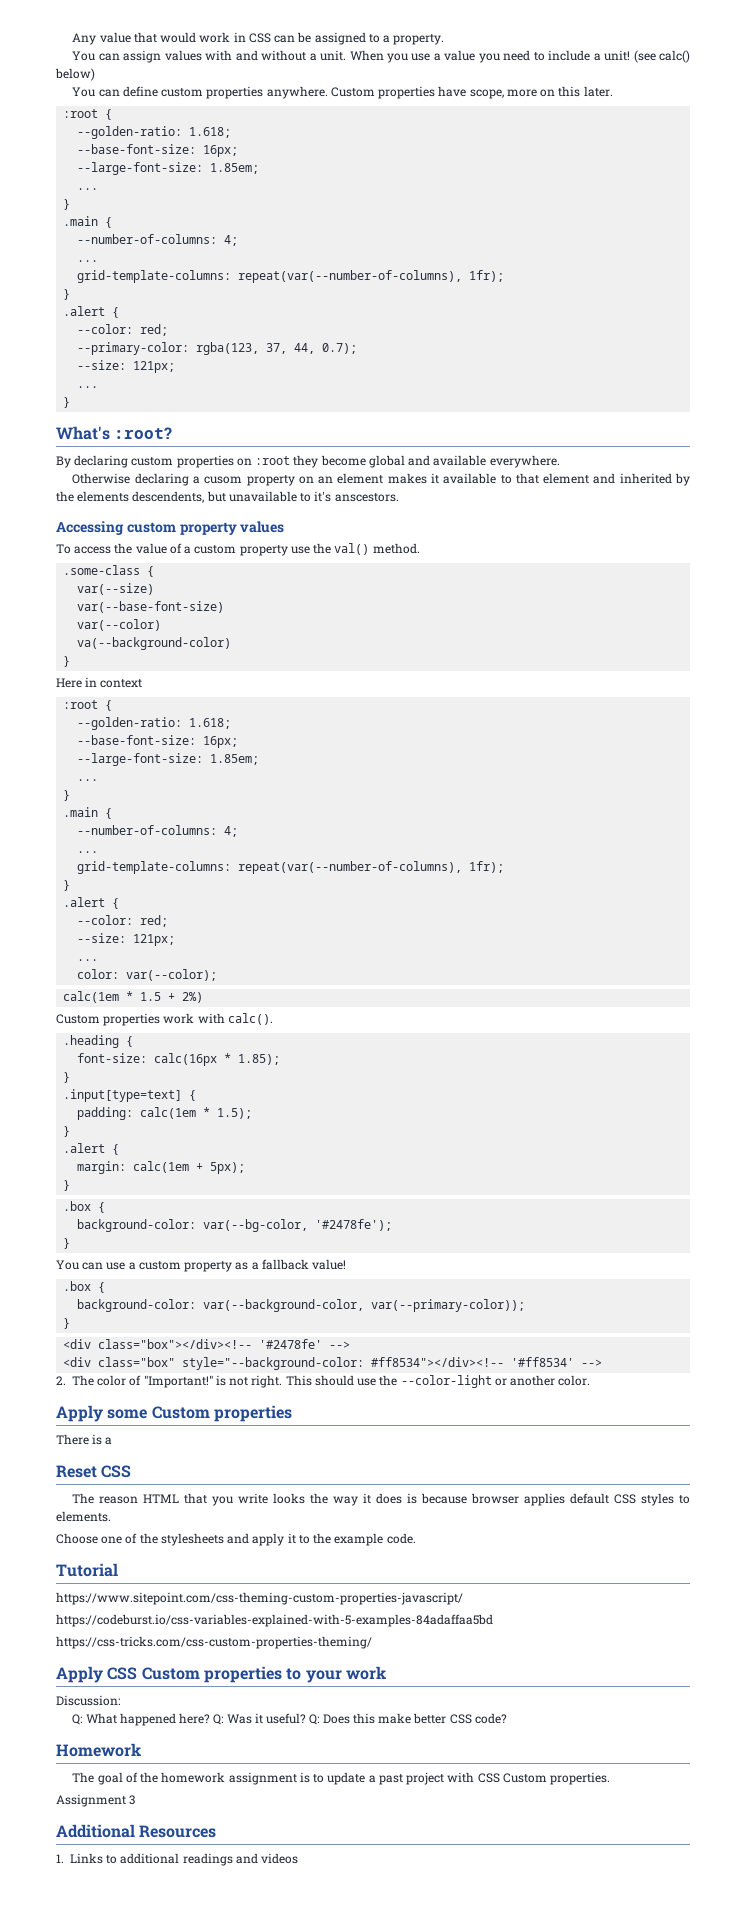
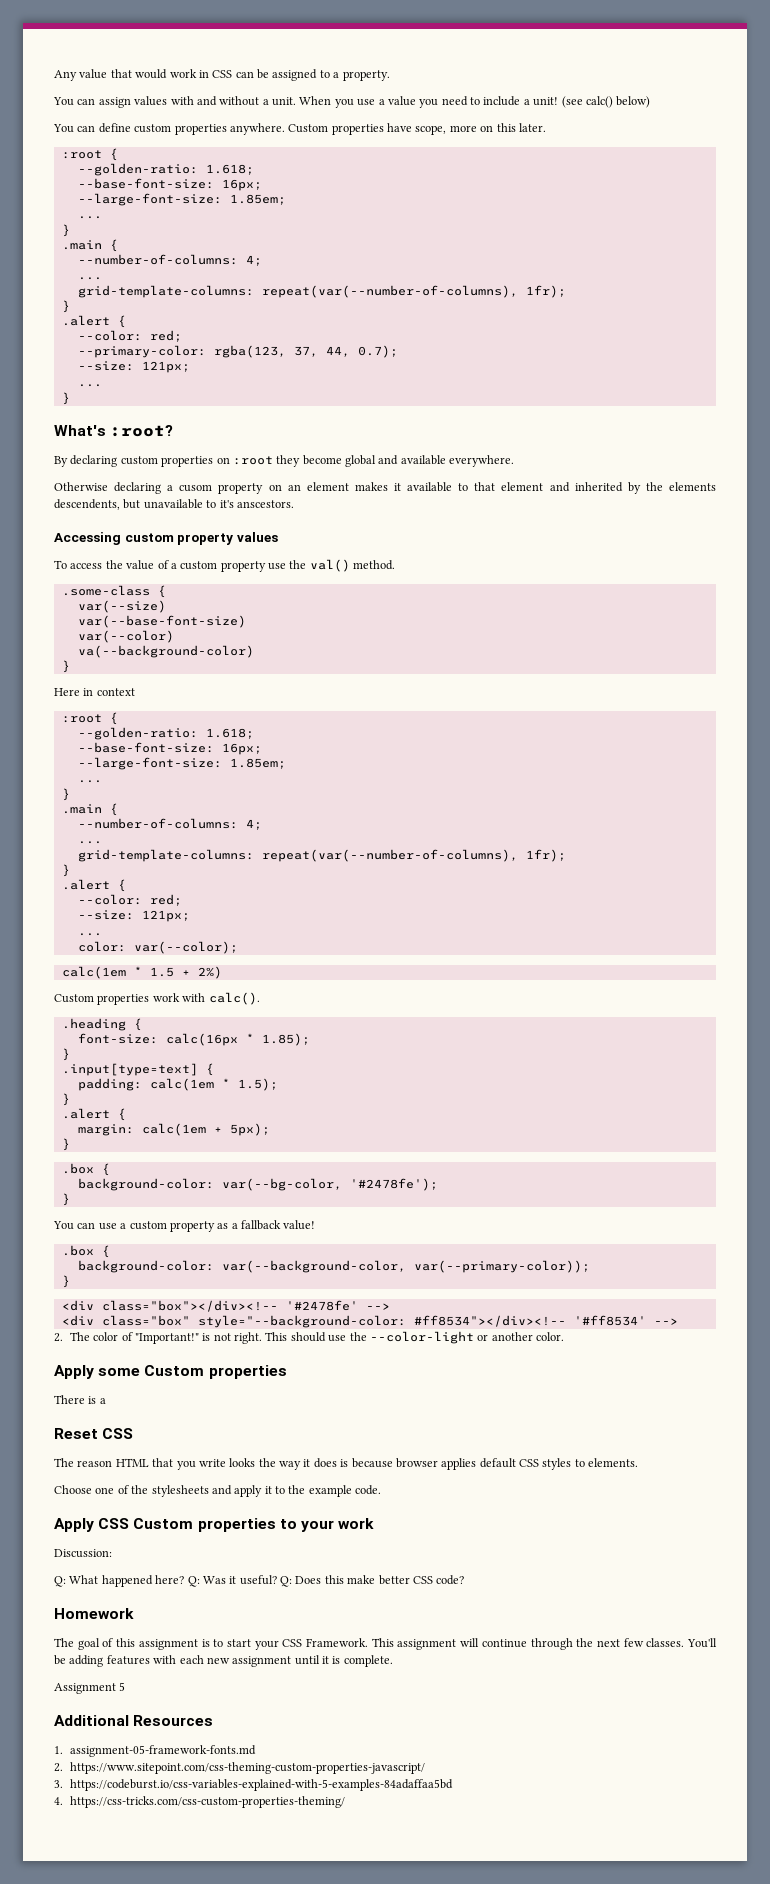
[56,1563,118,1577] [56,1592,463,1605] [56,1614,493,1627] [56,1636,372,1649] // Tutorial // https://www.sitepoint.com/css-theming-custom-properties-javascript/ // https://codeburst.io/css-variables-explained-with-5-examples-84adaffaa5bd // https://css-tricks.com/css-custom-properties-theming/ -> (382, 1490) none
[140,1772,226,1783] the homework -> [116,1638,136,1647] this
[327,1772,611,1785] update a past project with CSS Custom properties. -> [226,1638,718,1650] [54,1655,393,1667] start your CSS Framework. This assignment will continue through the next few classes. You'll be adding features with each new assignment until it is complete.
[129,1795,136,1805] 3 -> [119,1682,126,1691] 5
[70,1853,299,1866] Links to additional readings and videos -> [69,1745,256,1757] [54,1762,425,1774] [54,1779,453,1791] [54,1796,345,1808] assignment-05-framework-fonts.md // 2. https://www.sitepoint.com/css-theming-custom-properties-javascript/ // 3. https://codeburst.io/css-variables-explained-with-5-examples-84adaffaa5bd // 4. https://css-tricks.com/css-custom-properties-theming/

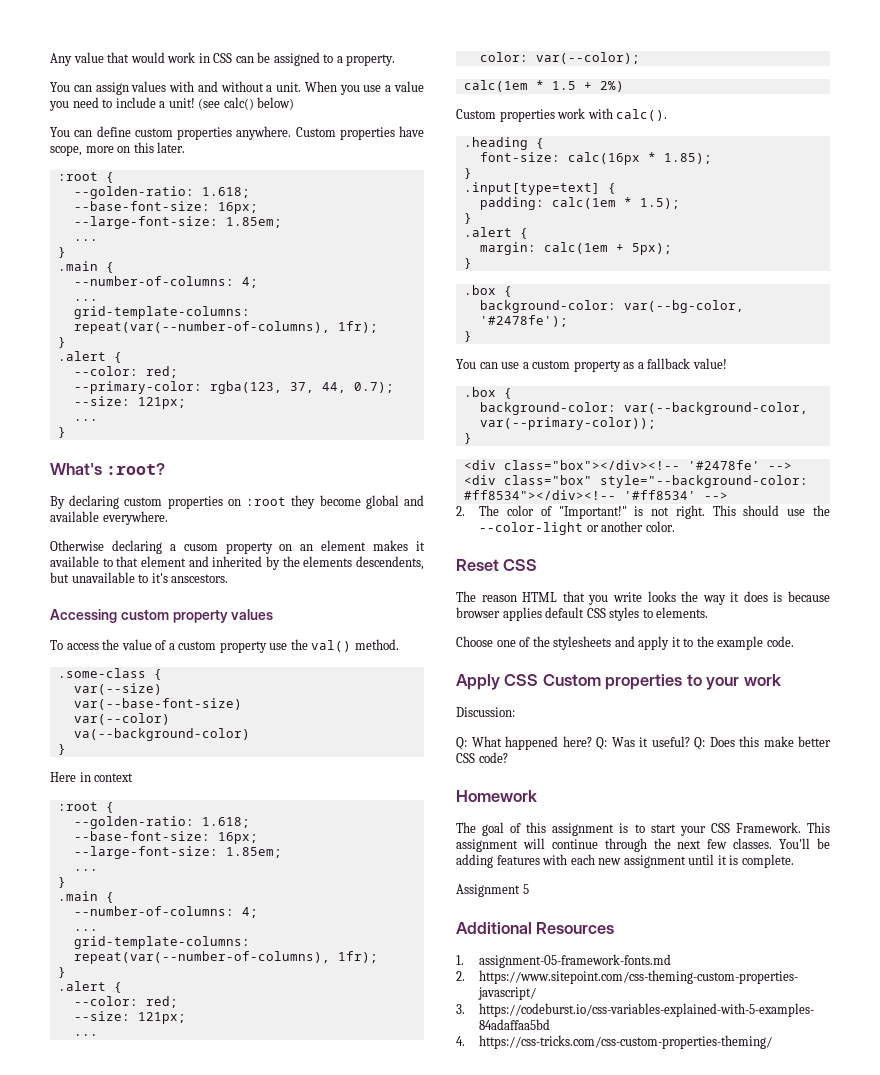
[54,1365,287,1379] [54,1395,106,1404] // Apply some Custom properties // There is a -> (675, 526) none

